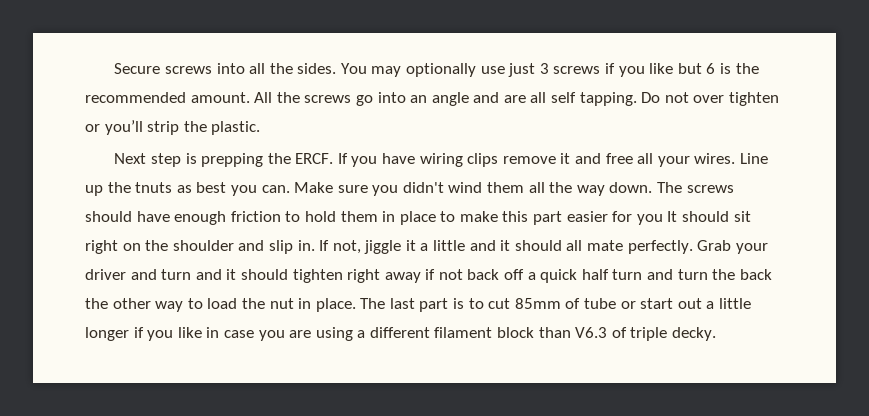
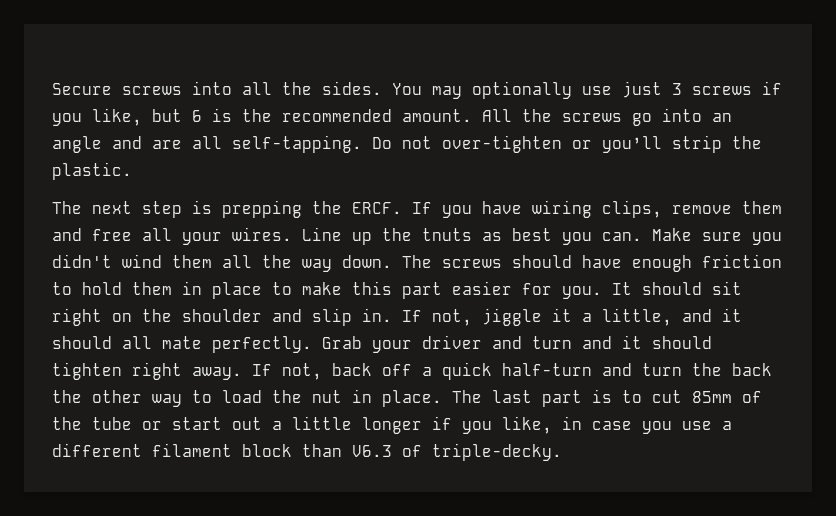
[649,63,674,74] like -> [92,108,142,126] like,
[551,92,780,106] self tapping. Do not over tighten -> [232,135,562,153] self-tapping. Do not over-tighten
[114,153,147,164] Next -> [52,201,132,214] The next
[467,153,571,167] clips remove it -> [602,200,782,218] clips, remove them
[636,214,663,225] you -> [562,286,602,299] you.
[433,240,466,251] little -> [602,308,672,326] little,
[384,269,463,283] away if not -> [192,363,322,380] away. If not,
[581,269,643,280] half turn -> [502,363,592,376] half-turn
(581, 303) none -> [52,417,82,430] the
[177,327,202,338] like -> [502,416,552,434] like,
[289,327,353,341] are using -> [682,421,712,430] use
[630,327,717,341] triple decky. -> [432,443,562,461] triple-decky.

